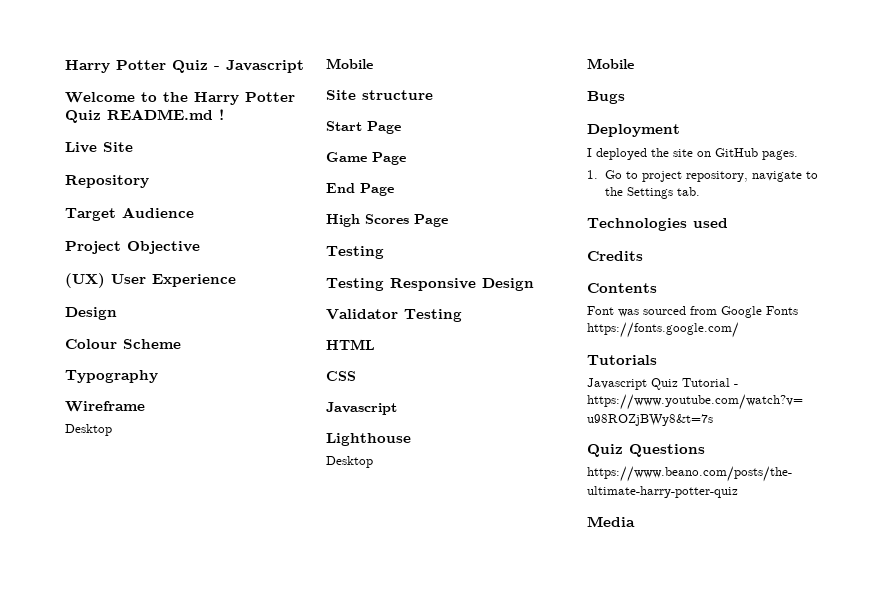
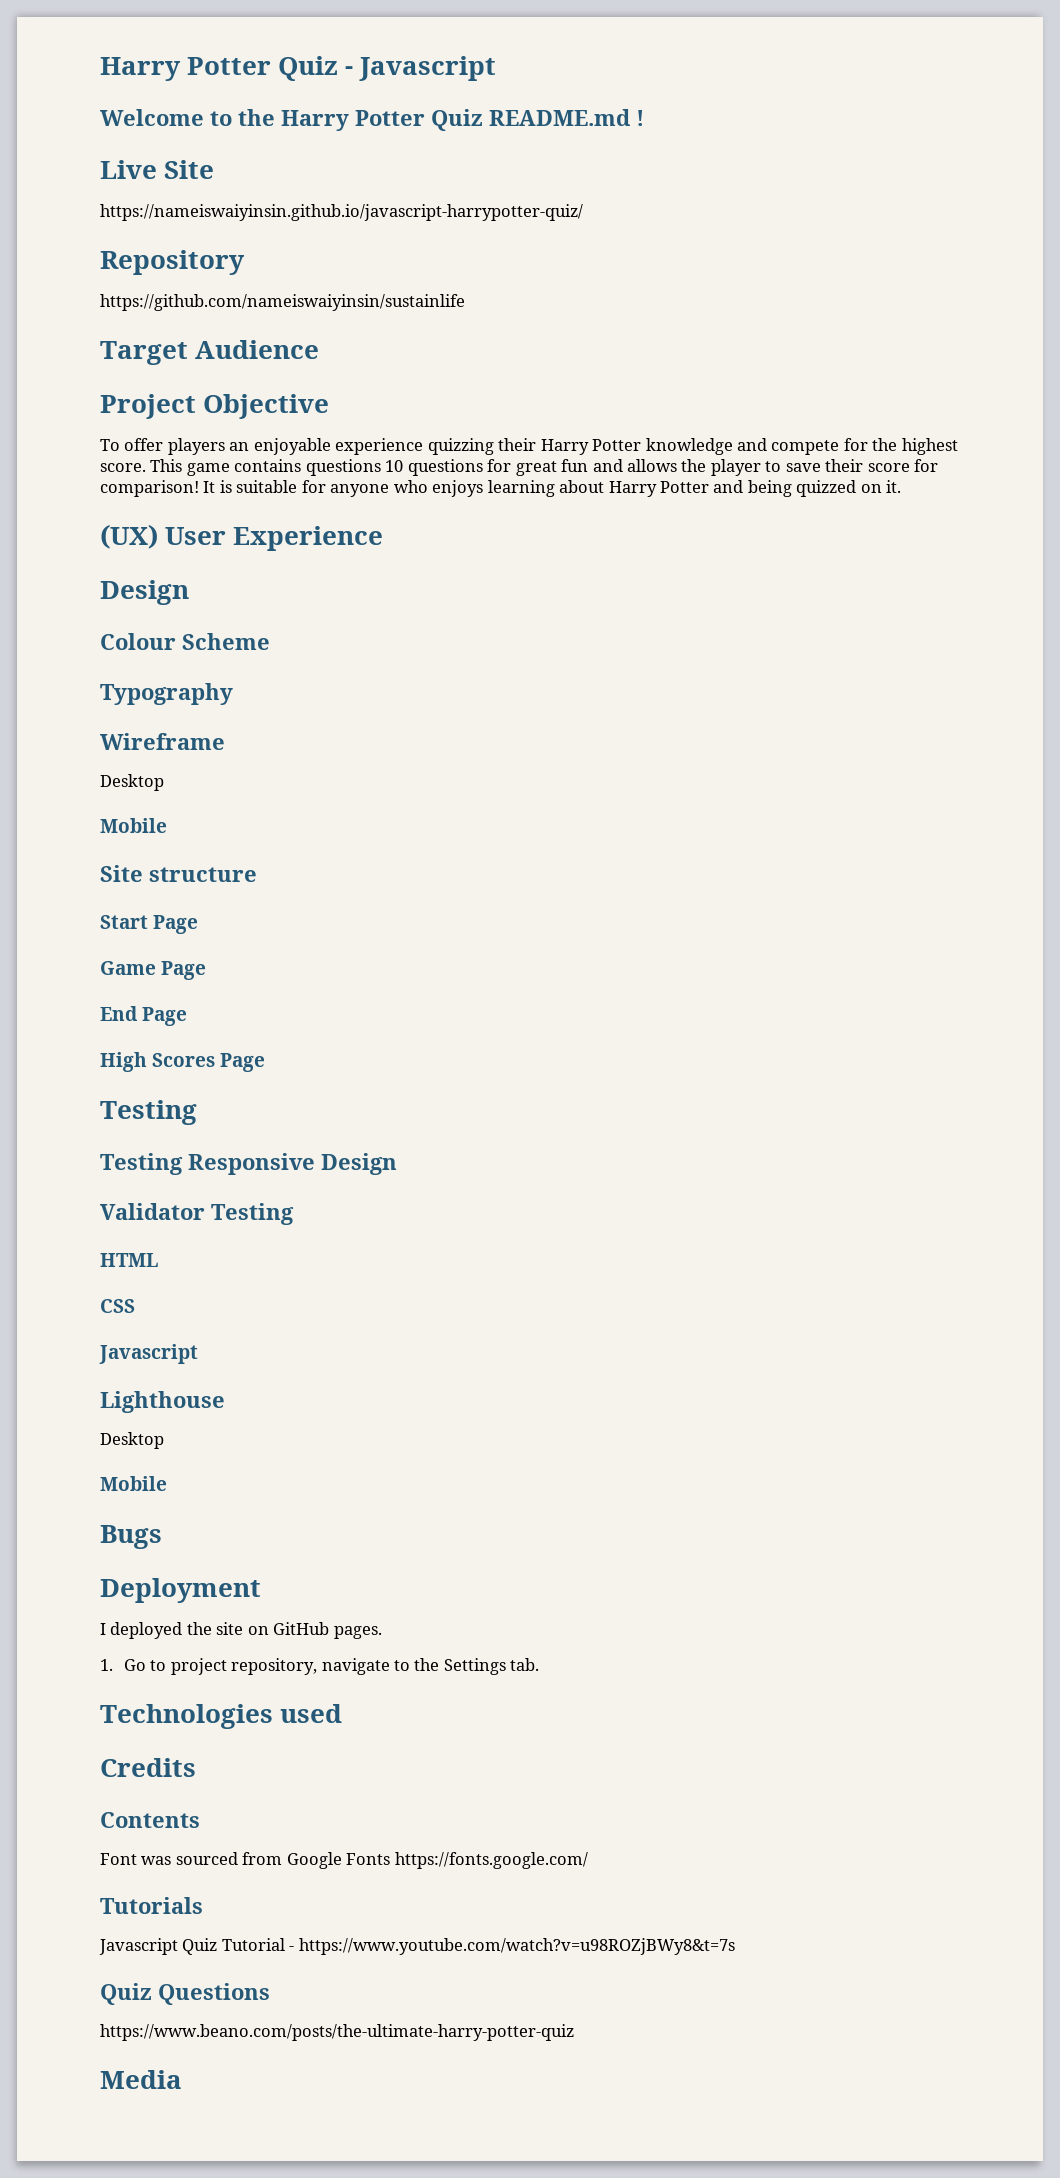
(133, 147) none -> [100,204,583,221] // https://nameiswaiyinsin.github.io/javascript-harrypotter-quiz/
(149, 181) none -> [100,294,465,311] // https://github.com/nameiswaiyinsin/sustainlife
(200, 247) none -> [100,438,958,455] [100,459,939,476] [100,480,902,497] // To offer players an enjoyable experience quizzing their Harry Potter knowledge and compete for the highest score. This game contains questions 10 questions for great fun and allows the player to save their score for comparison! It is suitable for anyone who enjoys learning about Harry Potter and being quizzed on it.

